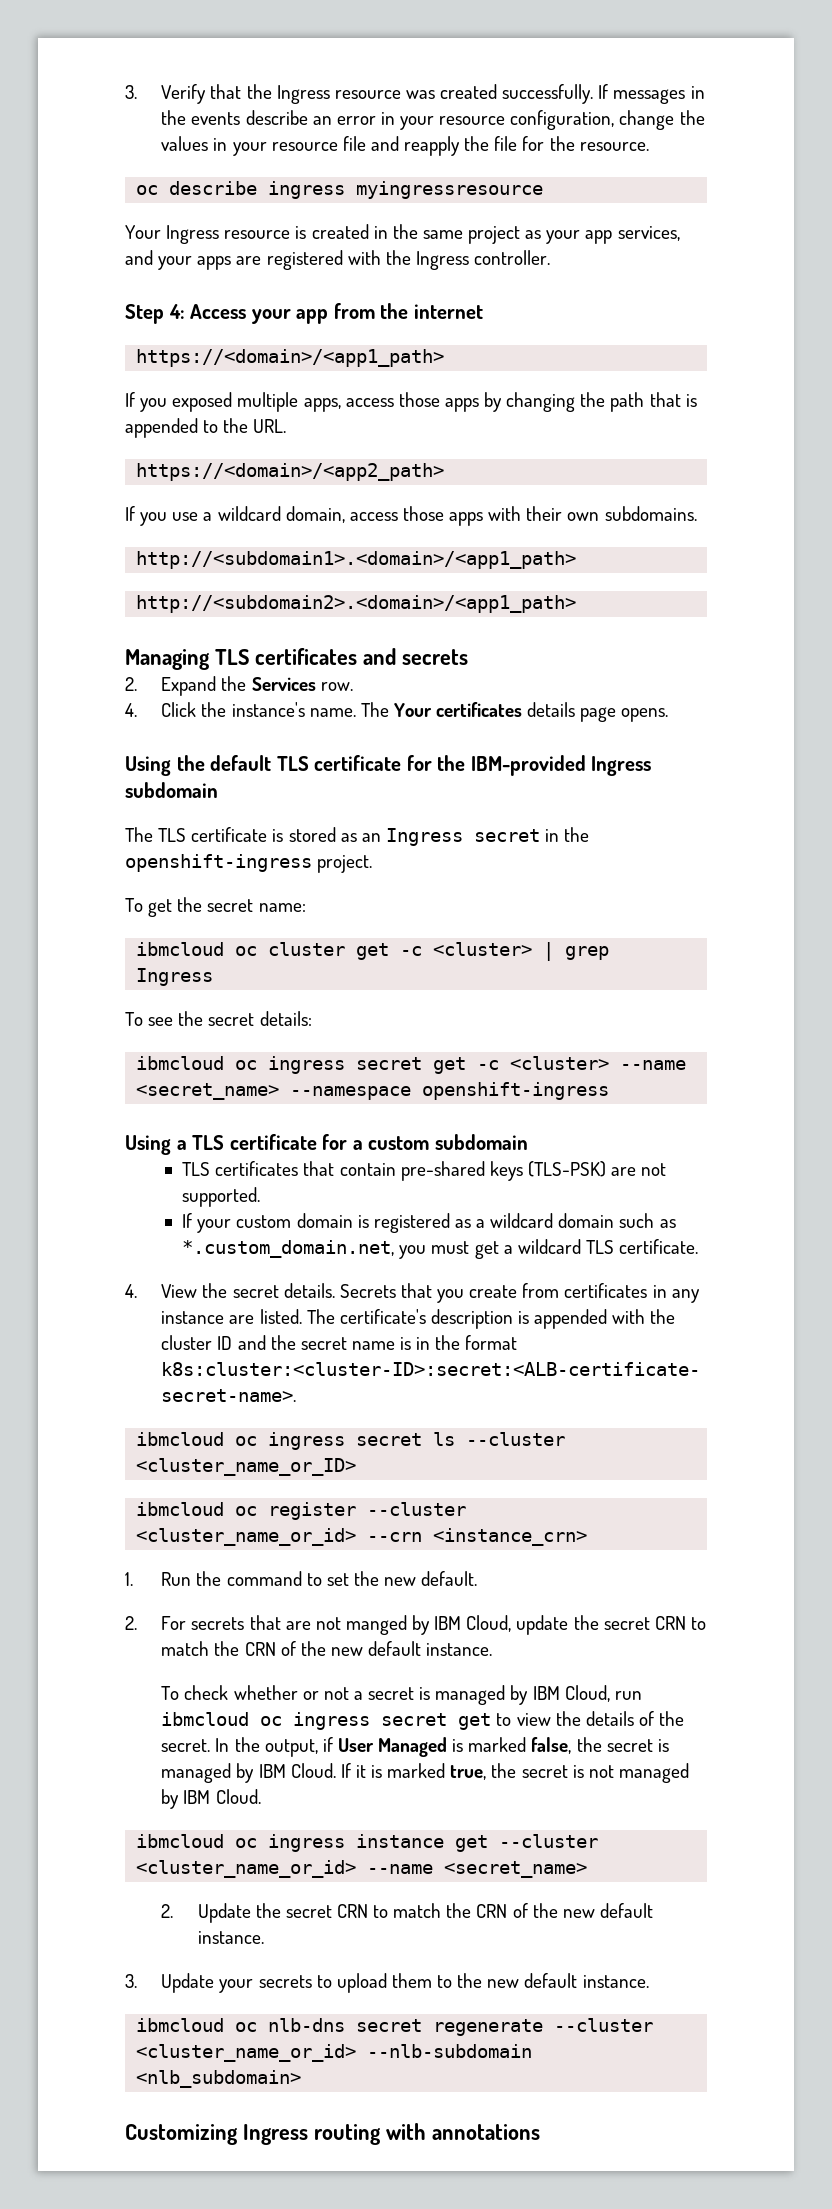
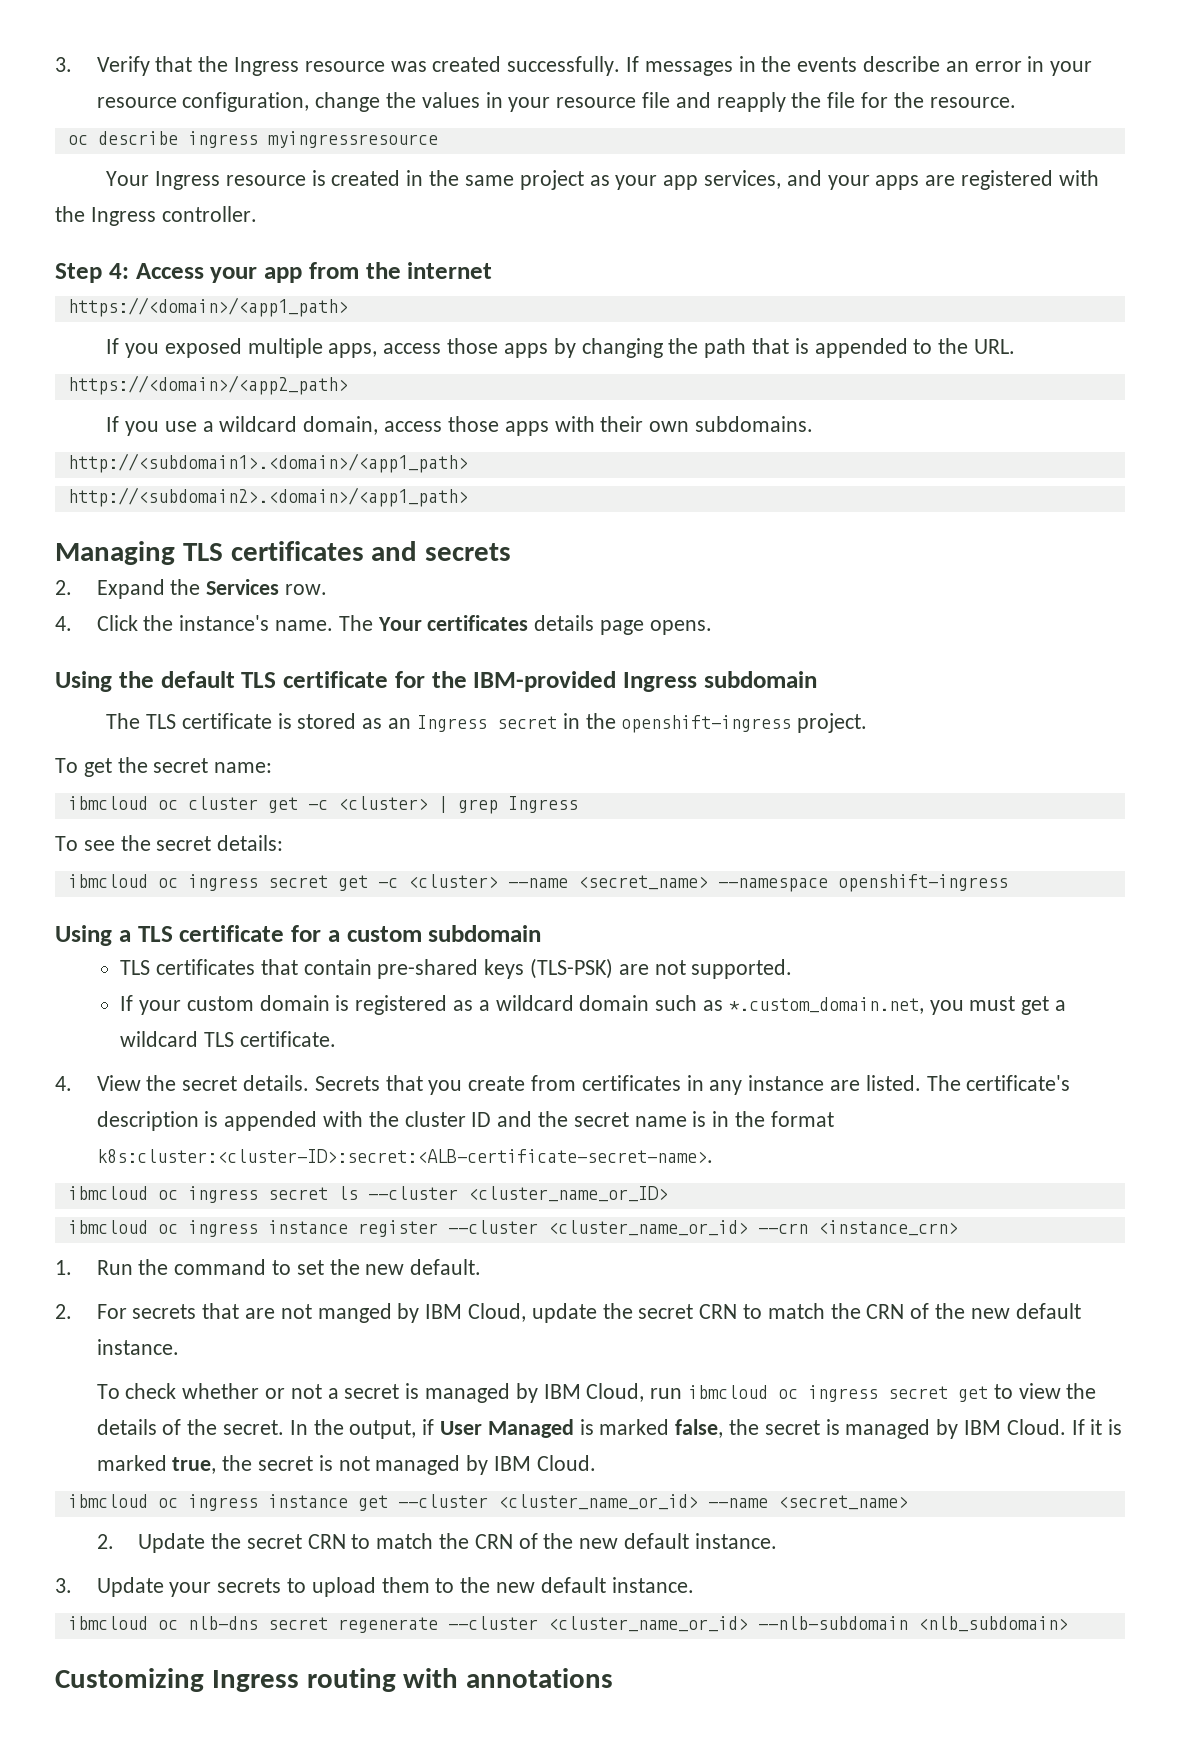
(258, 1511) none -> [187,1220,348,1237] ingress instance

